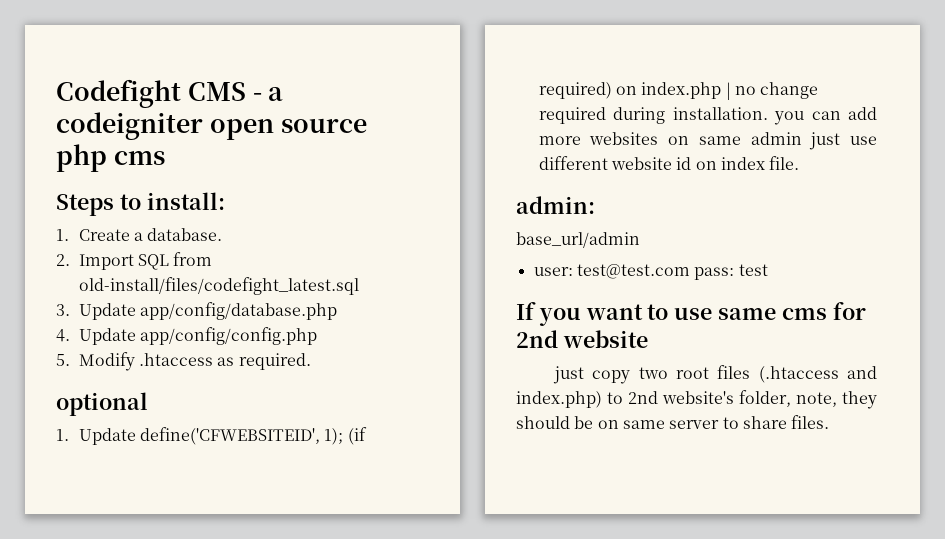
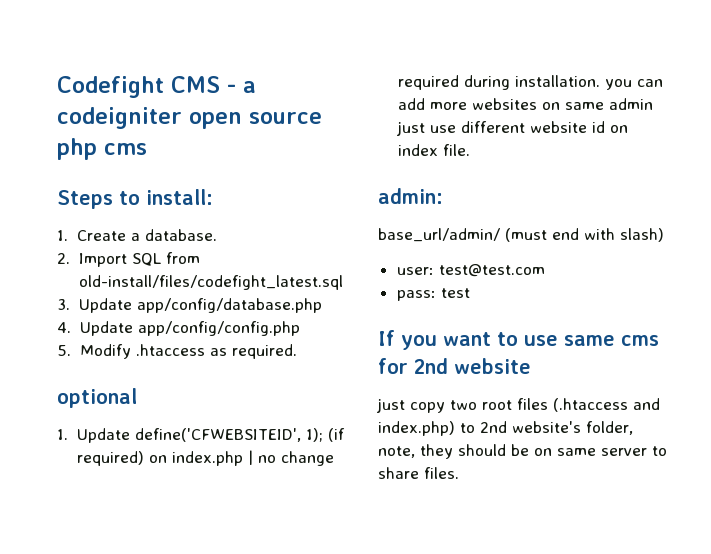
[516,232,640,248] base_url/admin -> [378,228,664,242] base_url/admin/ (must end with slash)
(690, 271) none -> (545, 270) //

